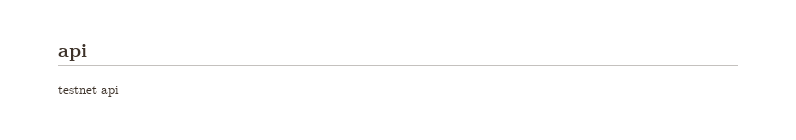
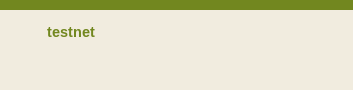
[58,44,87,61] [58,86,119,97] api // testnet api -> [47,27,95,37] testnet

